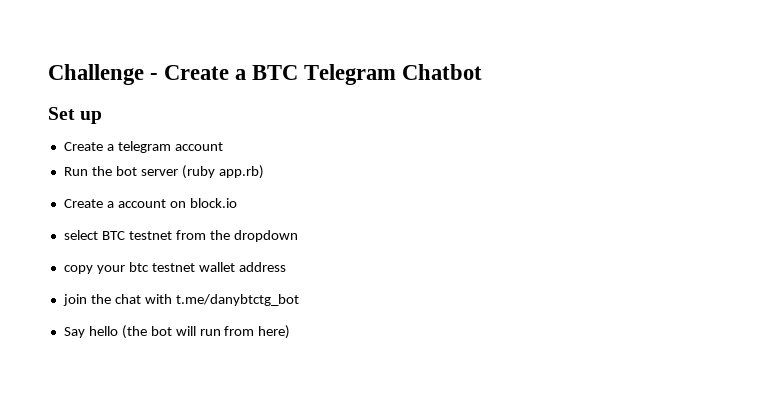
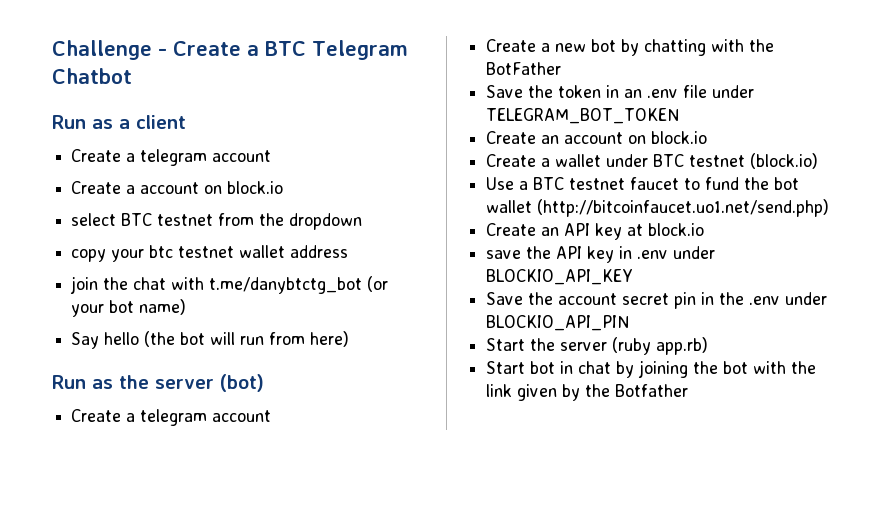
[48,107,103,124] [63,141,223,153] [63,165,264,179] Set up // Create a telegram account // Run the bot server (ruby app.rb) -> [52,115,186,129] [71,149,272,166] Run as a client // Create a telegram account
(299, 300) none -> [367,276,389,292] [71,299,187,317] (or your bot name)
(291, 332) none -> [52,374,264,392] [71,409,272,426] [486,39,775,56] [486,62,562,75] [486,85,755,98] [486,108,680,124] [486,131,708,144] [486,153,819,169] [486,177,800,190] [486,199,830,217] [486,223,705,240] [486,246,716,263] [486,269,634,285] [486,292,828,309] [486,315,630,331] [486,337,709,355] [486,360,817,378] [486,384,689,401] // Run as the server (bot) // Create a telegram account // Create a new bot by chatting with the BotFather // Save the token in an .env file under TELEGRAM_BOT_TOKEN // Create an account on block.io // Create a wallet under BTC testnet (block.io) // Use a BTC testnet faucet to fund the bot wallet (http://bitcoinfaucet.uo1.net/send.php) // Create an API key at block.io // save the API key in .env under BLOCKIO_API_KEY // Save the account secret pin in the .env under BLOCKIO_API_PIN // Start the server (ruby app.rb) // Start bot in chat by joining the bot with the link given by the Botfather

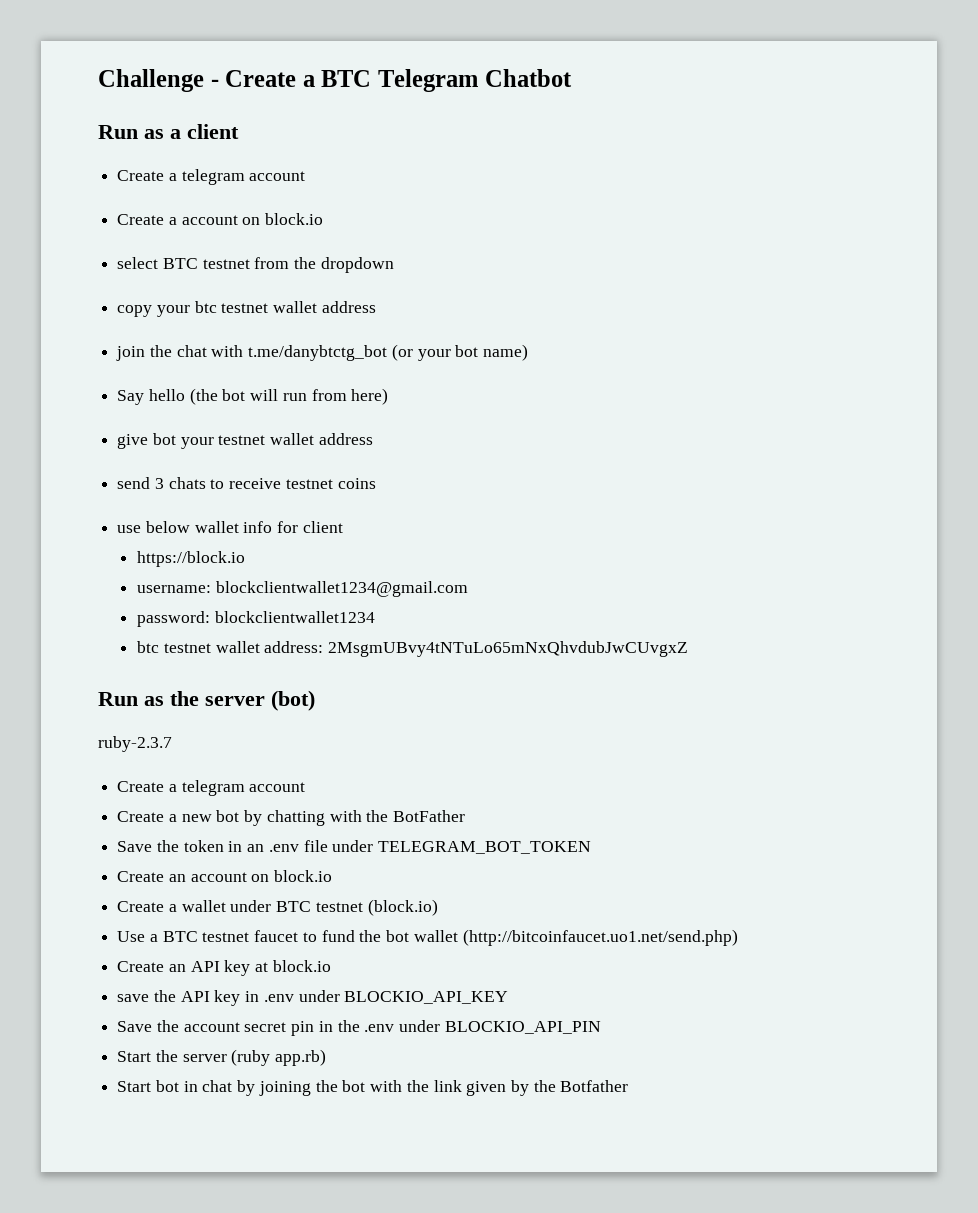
(350, 339) none -> [117,433,373,449] [117,477,376,489] [117,521,343,533] [137,551,246,567] [137,581,468,597] [137,611,375,627] [137,641,689,657] // give bot your testnet wallet address // send 3 chats to receive testnet coins // use below wallet info for client // https://block.io // username: blockclientwallet1234@gmail.com // password: blockclientwallet1234 // btc testnet wallet address: 2MsgmUBvy4tNTuLo65mNxQhvdubJwCUvgxZ
(264, 383) none -> [98,736,172,752] // ruby-2.3.7

